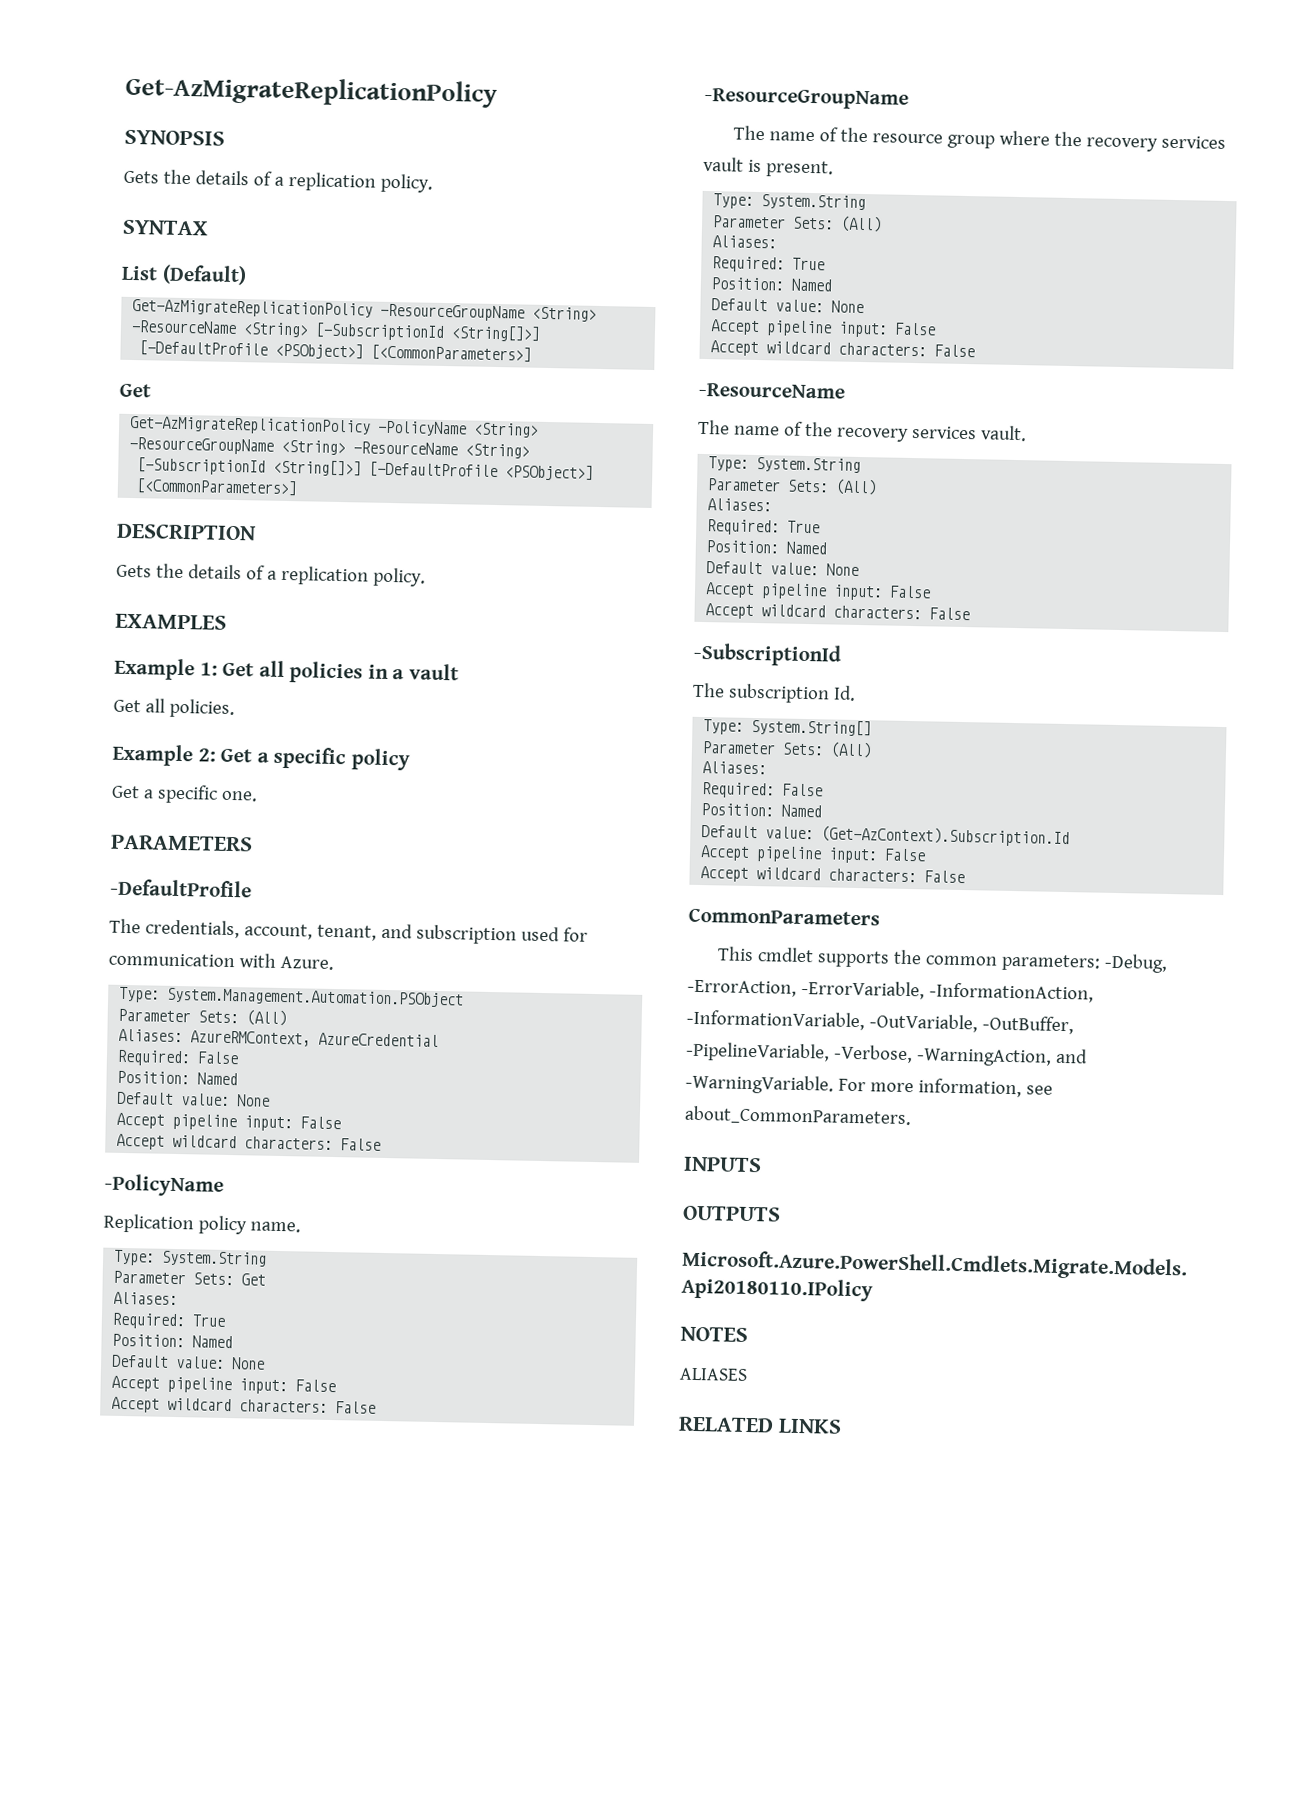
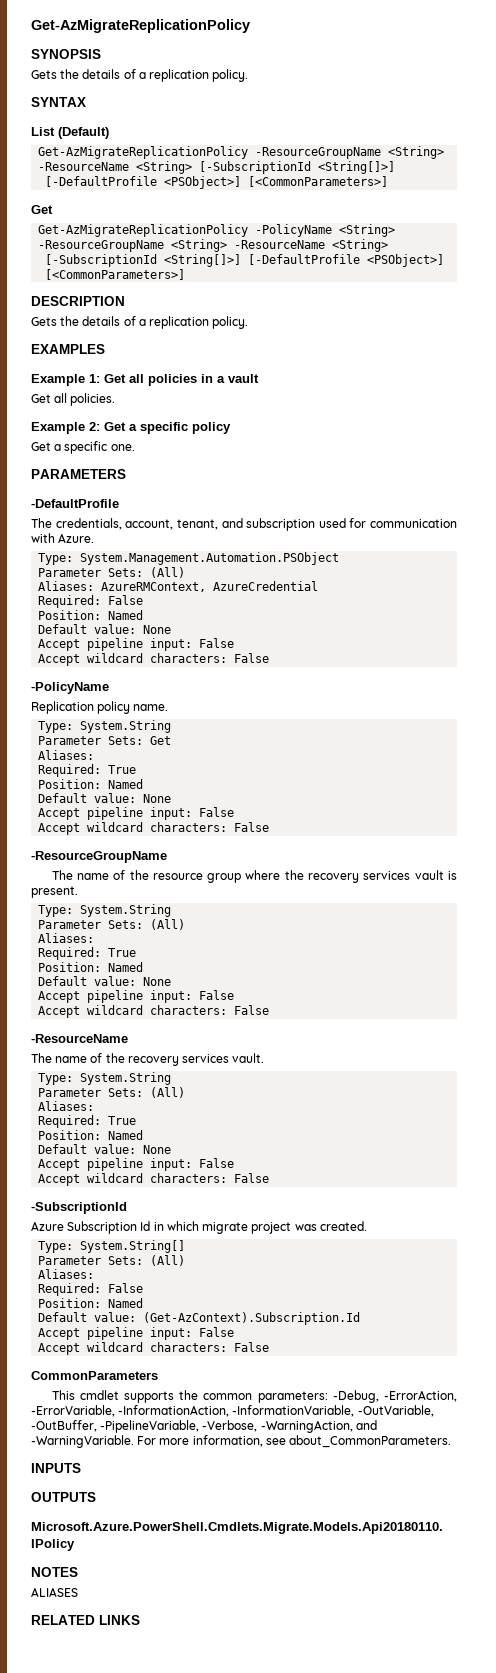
[692,682,856,704] The subscription Id. -> [31,1221,367,1234] Azure Subscription Id in which migrate project was created.

